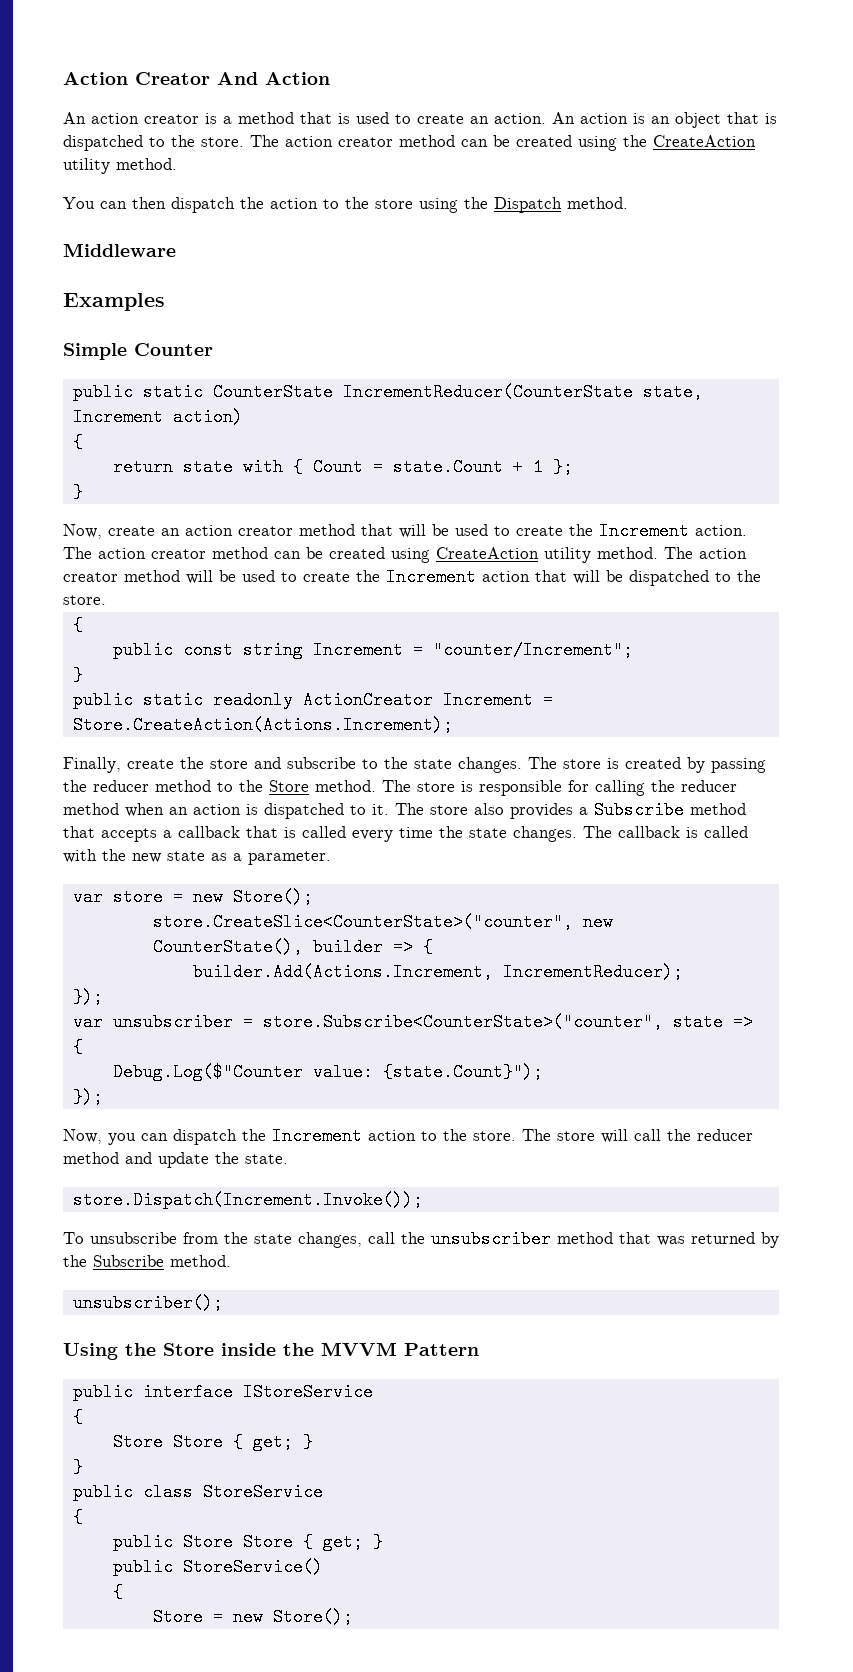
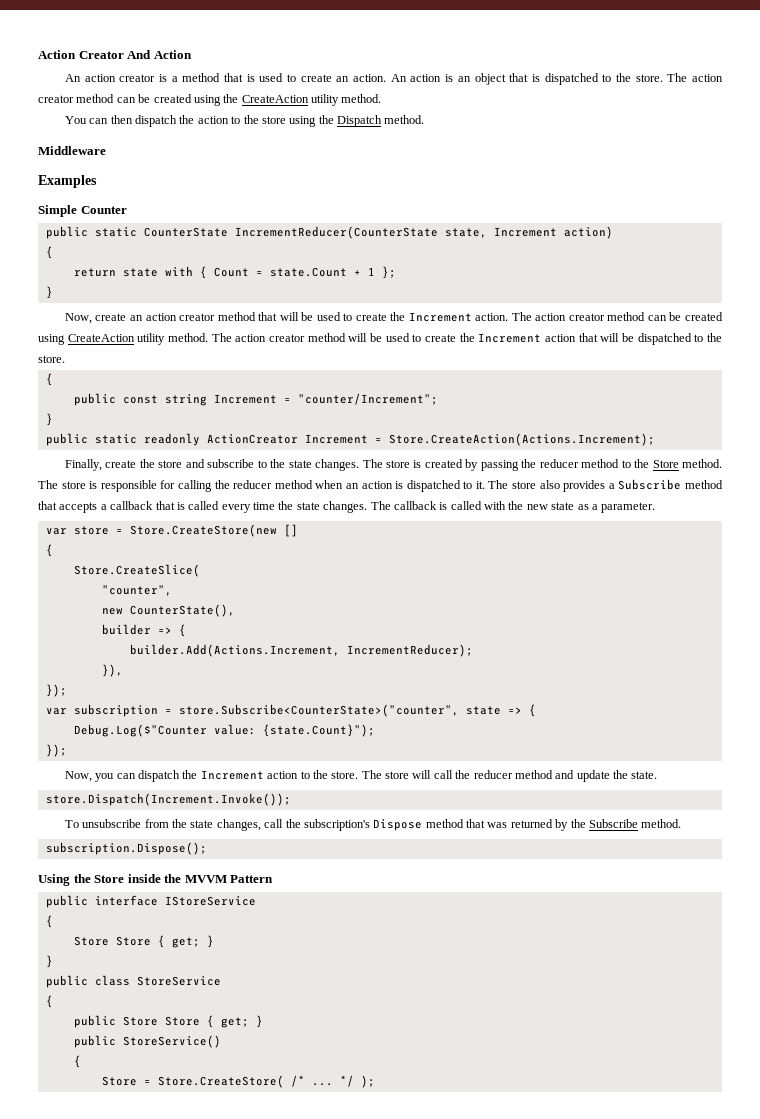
[192,888,313,906] [152,913,573,931] new Store(); // store.CreateSlice<CounterState>("counter", -> [129,524,298,537] [45,544,53,557] [73,564,200,577] [101,585,172,596] Store.CreateStore(new [] // { // Store.CreateSlice( // "counter", //
(303, 947) none -> (235, 610) //
(683, 972) none -> [101,664,123,677] // }),
[112,1013,233,1031] unsubscriber -> [73,704,158,717] subscription
[431,1230,551,1248] unsubscriber -> [303,819,423,831] subscription's Dispose
[72,1294,223,1312] unsubscriber(); -> [45,842,207,855] subscription.Dispose();
[232,1608,353,1626] new Store(); -> [157,1075,375,1088] Store.CreateStore( /* ... */ );

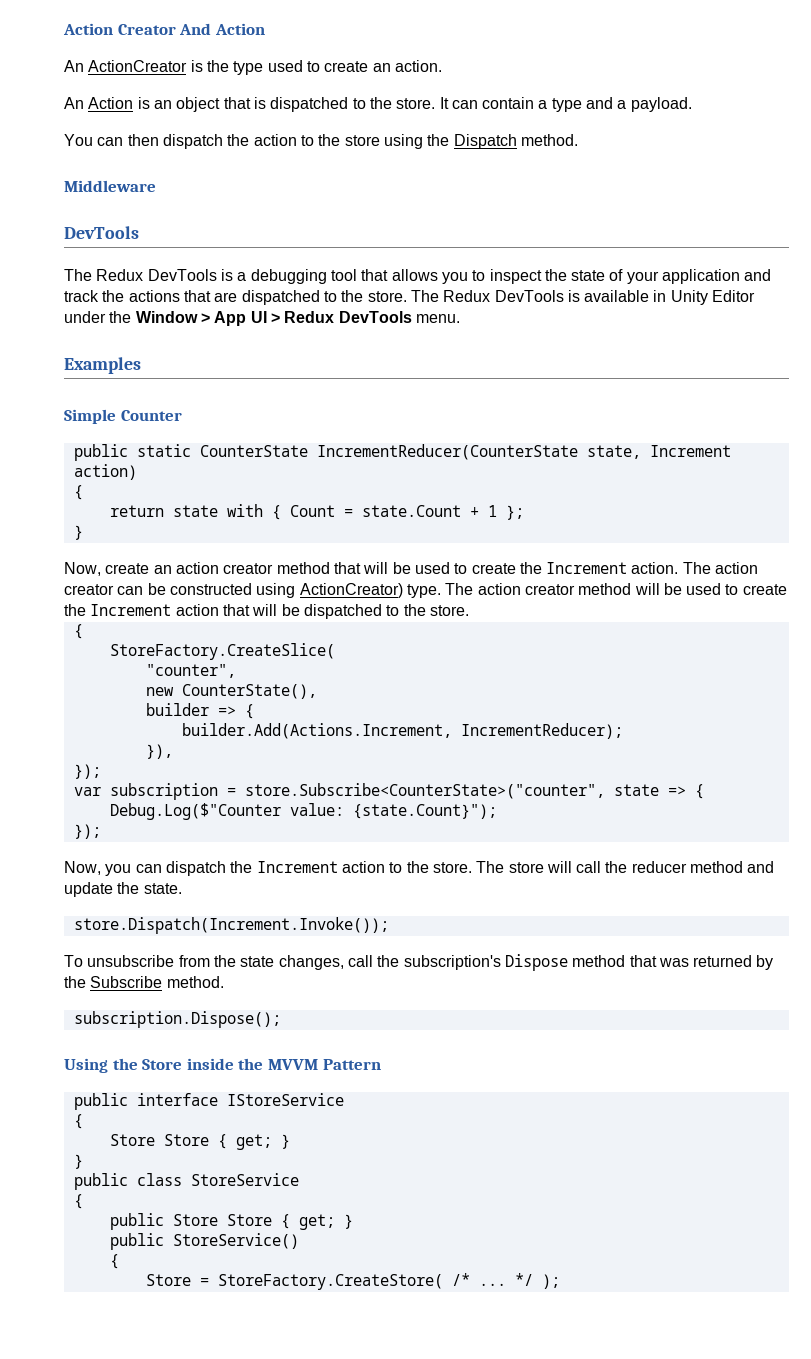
[84,73,255,82] action creator is a method that is -> [88,60,264,75] ActionCreator is the type
[390,74,442,82] An action -> [64,97,134,109] // An Action
[667,73,723,82] [38,94,382,106] The action creator method can be created using the CreateAction utility method. -> [439,97,692,112] It can contain a type and a payload.
(106, 150) none -> [64,226,139,239] [64,269,772,284] [64,290,756,305] [64,311,460,326] // DevTools // The Redux DevTools is a debugging tool that allows you to inspect the state of your application and track the actions that are dispatched to the store. The Redux DevTools is available in Unity Editor under the Window > App UI > Redux DevTools menu.
[607,312,723,321] [38,333,208,345] method can be created using CreateAction utility method. -> [117,583,441,598] can be constructed using ActionCreator) type.
[73,393,438,406] [45,413,53,426] [45,433,655,446] [64,459,722,471] [38,479,723,492] [38,501,656,513] [45,524,298,537] [45,544,53,557] [73,564,200,577] public const string Increment = "counter/Increment"; // } // public static readonly ActionCreator Increment = Store.CreateAction(Actions.Increment); // Finally, create the store and subscribe to the state changes. The store is created by passing the reducer method to the Store method. The store is responsible for calling the reducer method when an action is dispatched to it. The store also provides a Subscribe method that accepts a callback that is called every time the state changes. The callback is called with the new state as a parameter. // var store = Store.CreateStore(new [] // { // Store.CreateSlice( -> [109,643,335,660] StoreFactory.CreateSlice(
[157,1075,284,1088] Store.CreateStore( -> [217,1274,443,1290] StoreFactory.CreateStore(

